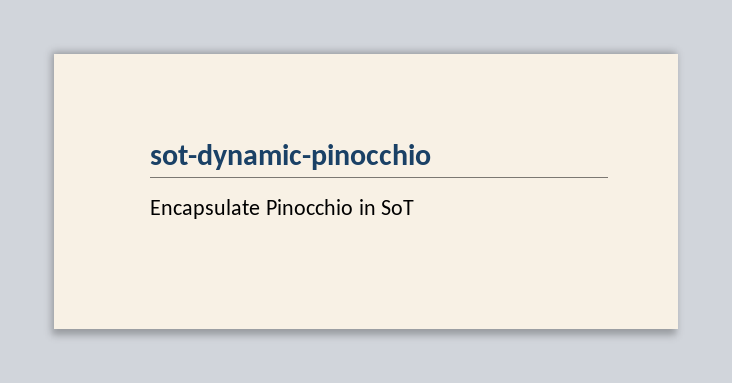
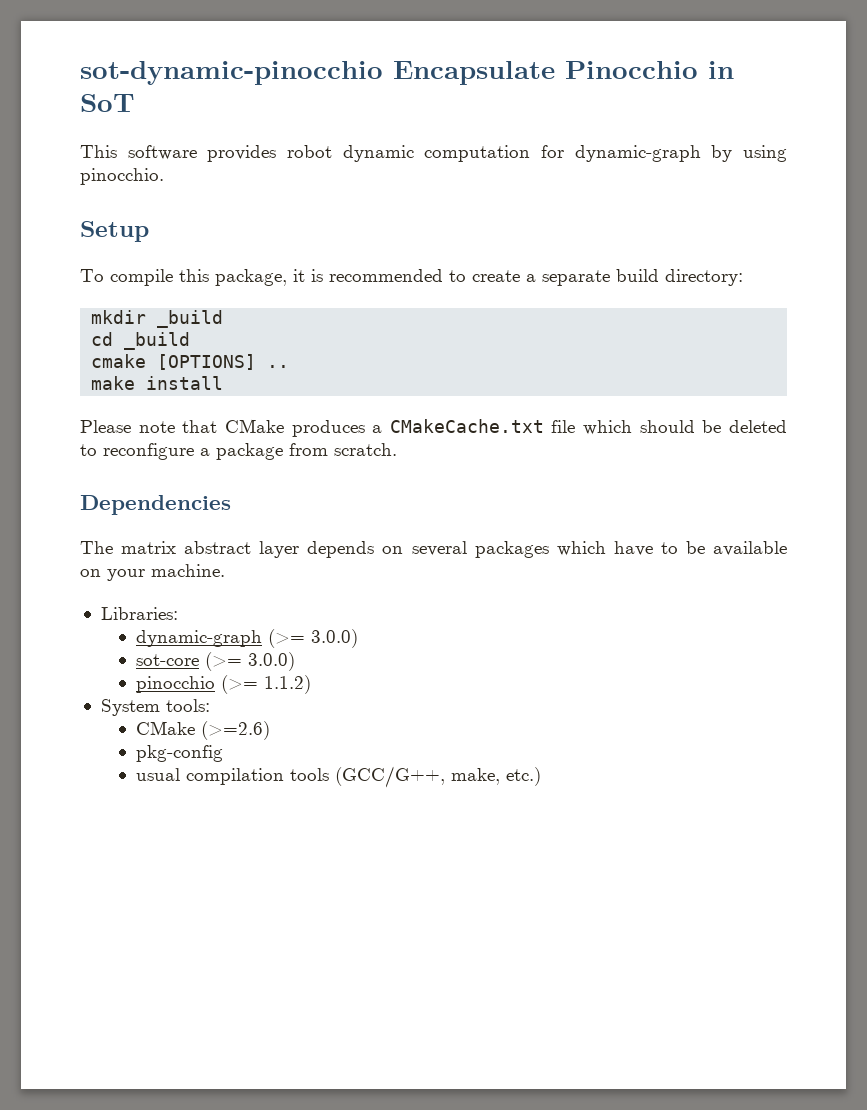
(431, 157) // -> (383, 73) none
(415, 207) none -> [80,145,787,162] [80,168,164,185] [80,221,149,242] [80,269,743,286] [91,310,224,328] [91,332,191,350] [91,354,290,370] [91,376,224,390] [80,419,787,437] [80,443,397,460] [80,495,231,515] [80,541,788,558] [80,564,225,581] [100,607,178,620] [135,629,358,648] [135,652,295,671] [135,675,311,694] [100,699,210,716] [135,721,270,740] [135,745,223,762] [135,766,541,788] // This software provides robot dynamic computation for dynamic-graph by using pinocchio. // Setup // To compile this package, it is recommended to create a separate build directory: // mkdir _build // cd _build // cmake [OPTIONS] .. // make install // Please note that CMake produces a CMakeCache.txt file which should be deleted to reconfigure a package from scratch. // Dependencies // The matrix abstract layer depends on several packages which have to be available on your machine. // Libraries: // dynamic-graph (>= 3.0.0) // sot-core (>= 3.0.0) // pinocchio (>= 1.1.2) // System tools: // CMake (>=2.6) // pkg-config // usual compilation tools (GCC/G++, make, etc.)

